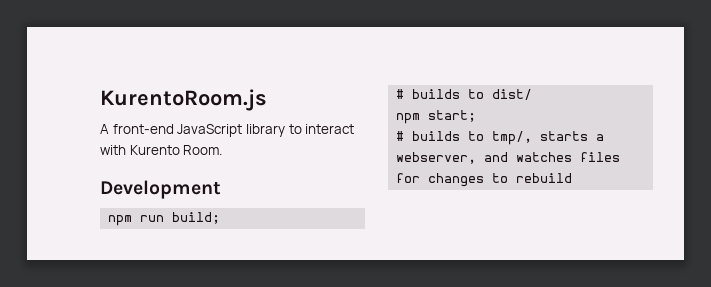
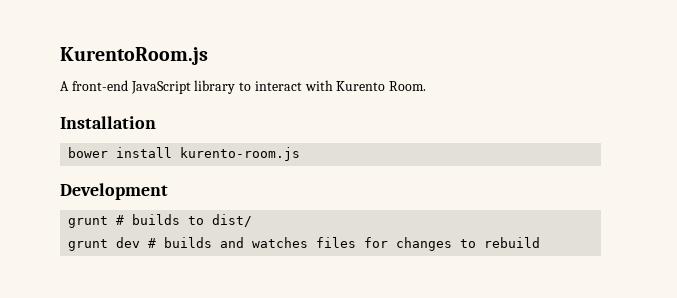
[100,180,221,199] [108,212,221,226] [396,89,533,100] [396,110,477,124] [396,131,605,145] [396,152,477,164] Development // npm run build; // # builds to dist/ // npm start; // # builds to tmp/, starts a webserver, -> [60,116,156,129] [68,147,301,161] [60,183,168,200] [68,214,253,228] [68,237,213,251] Installation // bower install kurento-room.js // Development // grunt # builds to dist/ // grunt dev # builds

